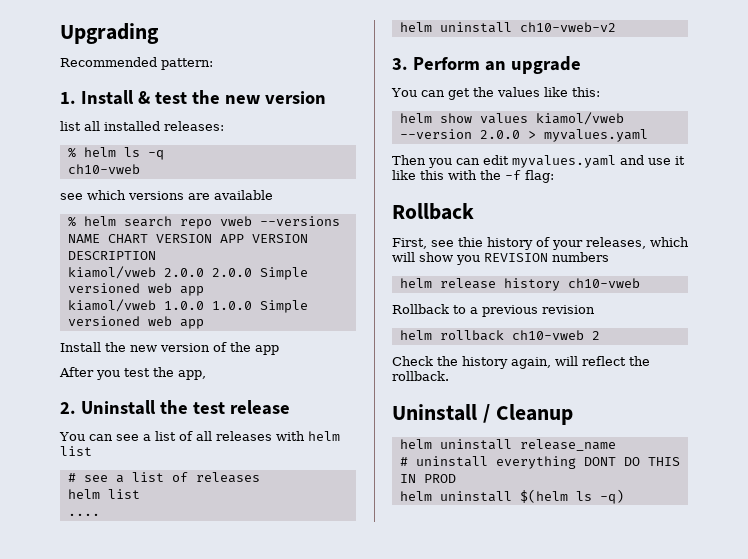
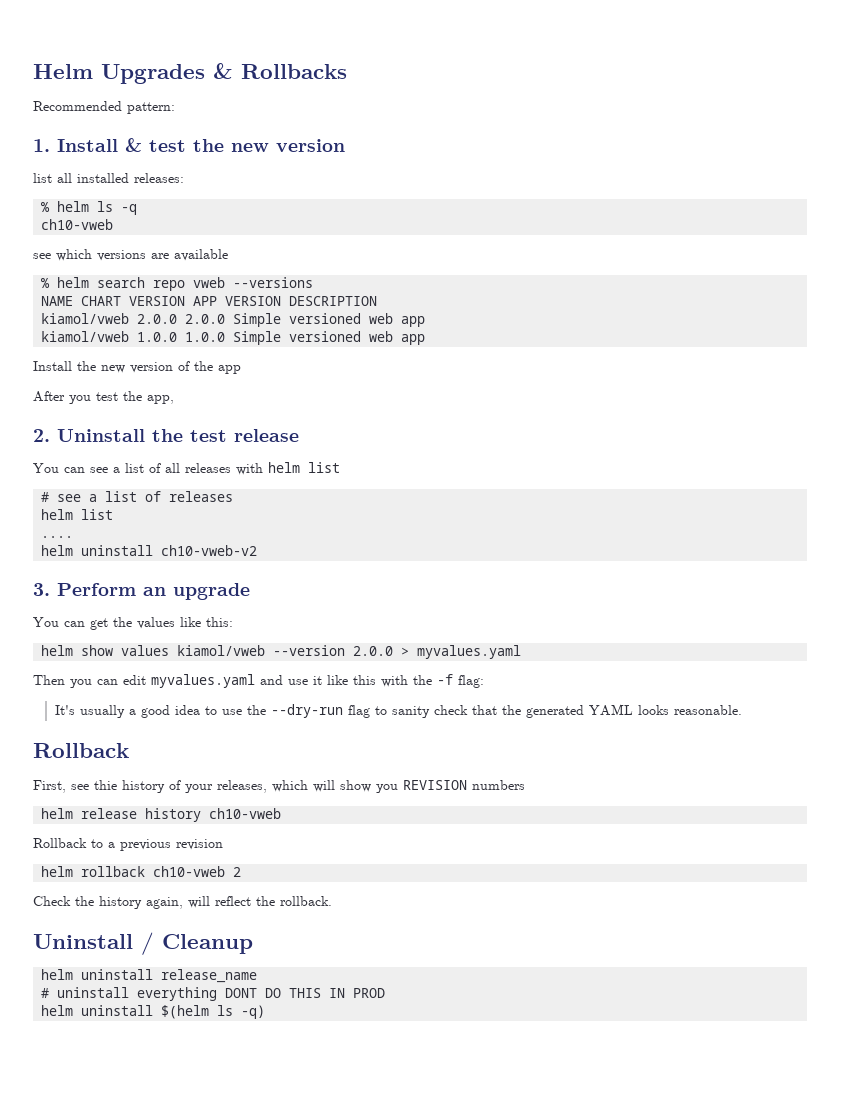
[60,23,159,44] Upgrading -> [33,63,347,84] Helm Upgrades & Rollbacks
(554, 176) none -> [55,704,743,718] // It's usually a good idea to use the --dry-run flag to sanity check that the generated YAML looks reasonable.

